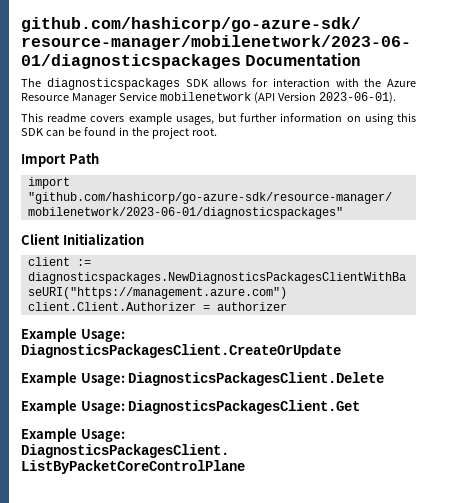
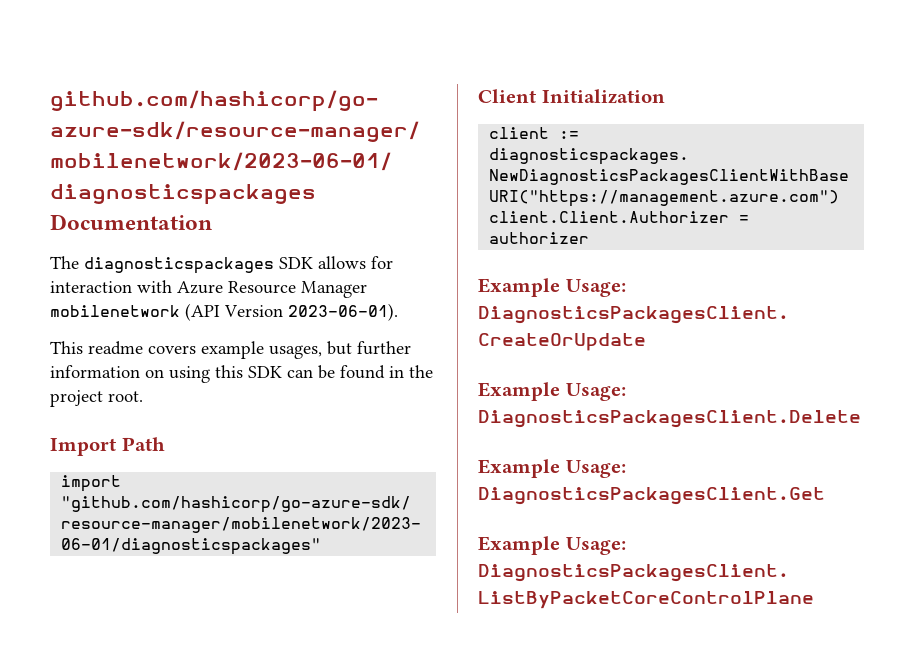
[364,78,382,87] the -> (172, 286) none
[118,92,157,101] Service -> (367, 289) none

